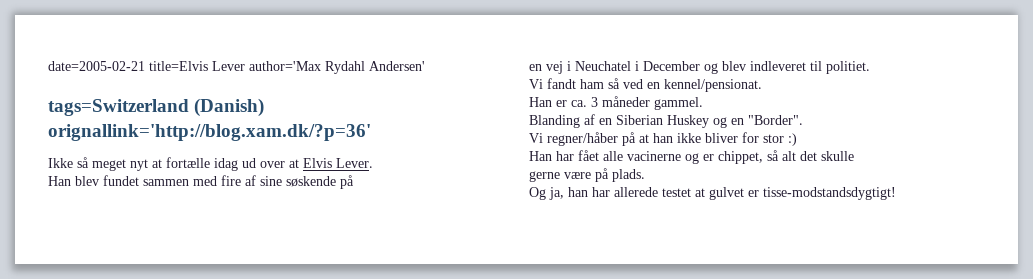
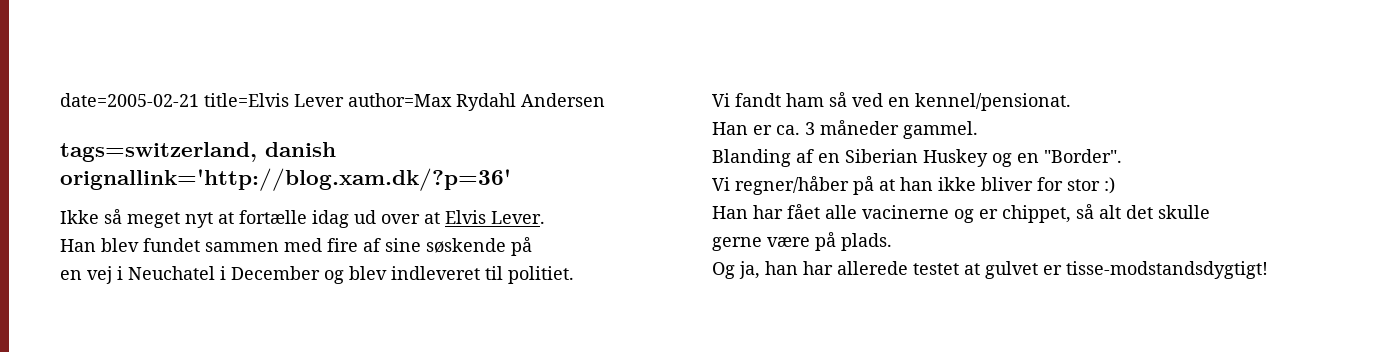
[249,61,425,74] [48,98,265,117] author='Max Rydahl Andersen' // tags=Switzerland (Danish) -> [348,93,605,111] [60,142,336,162] author=Max Rydahl Andersen // tags=switzerland, danish

